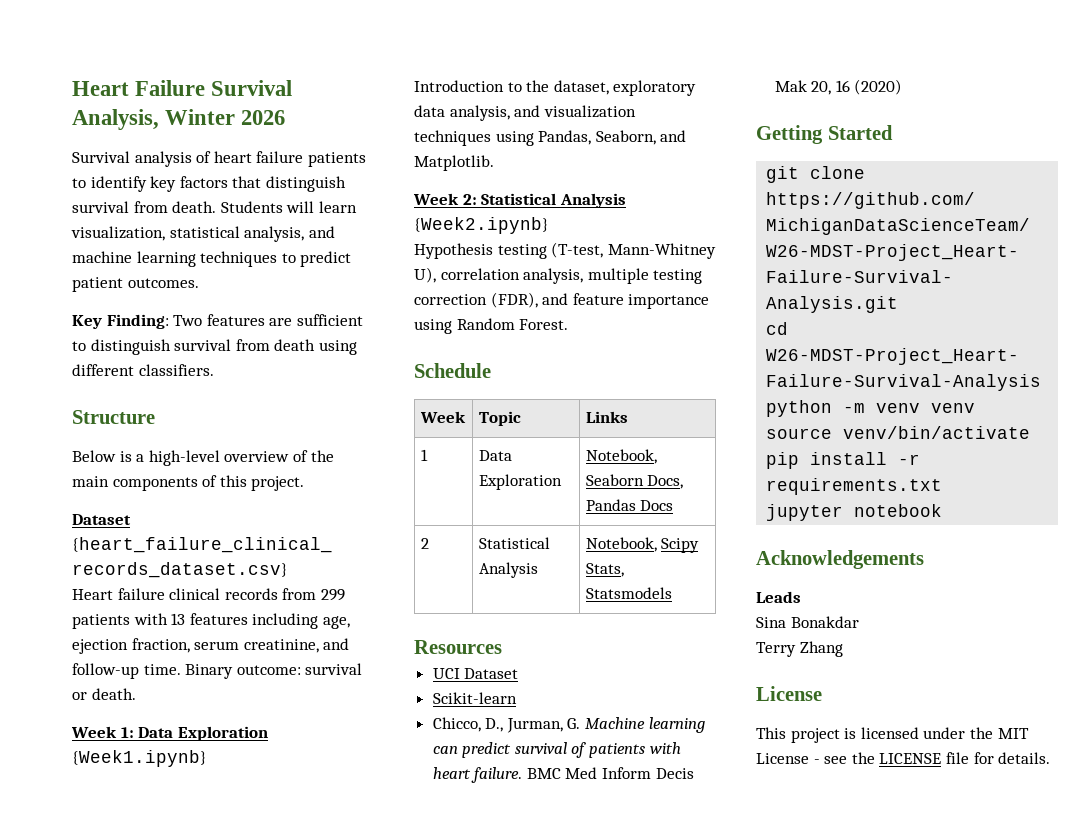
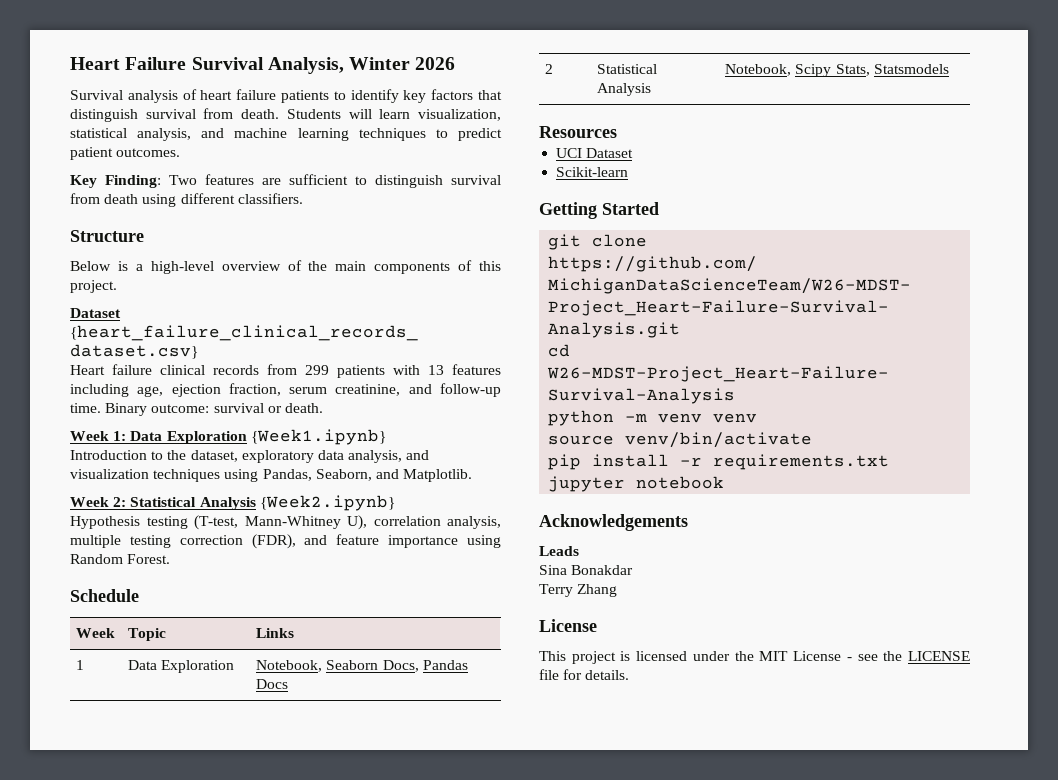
[432,717,705,733] [432,742,681,758] [432,767,694,783] [774,79,903,95] // Chicco, D., Jurman, G. Machine learning can predict survival of patients with heart failure. BMC Med Inform Decis Mak 20, 16 (2020) -> (629, 172) none

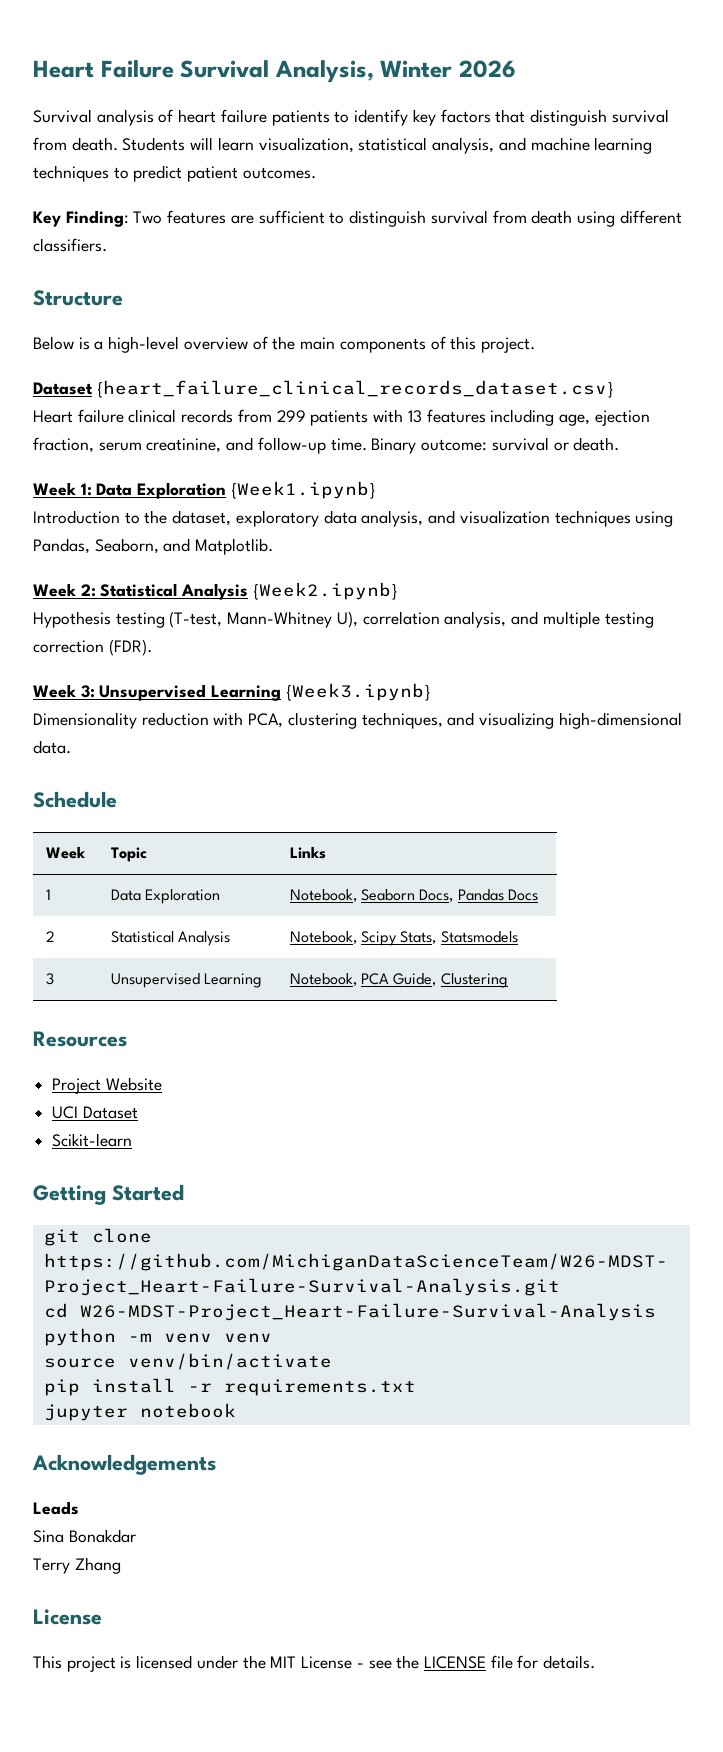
(501, 522) none -> [511,611,539,625] and
[251,534,501,549] [70,554,171,564] (FDR), and feature importance using Random Forest. -> [108,639,152,656] [33,683,431,701] [33,712,682,729] [33,740,71,754] (FDR). // Week 3: Unsupervised Learning {Week3.ipynb} // Dimensionality reduction with PCA, clustering techniques, and visualizing high-dimensional data.
(949, 69) none -> [45,973,54,985] [110,973,262,988] [289,973,508,988] // 3 | Unsupervised Learning | Notebook, PCA Guide, Clustering
(617, 132) none -> [52,1077,162,1094] // Project Website

